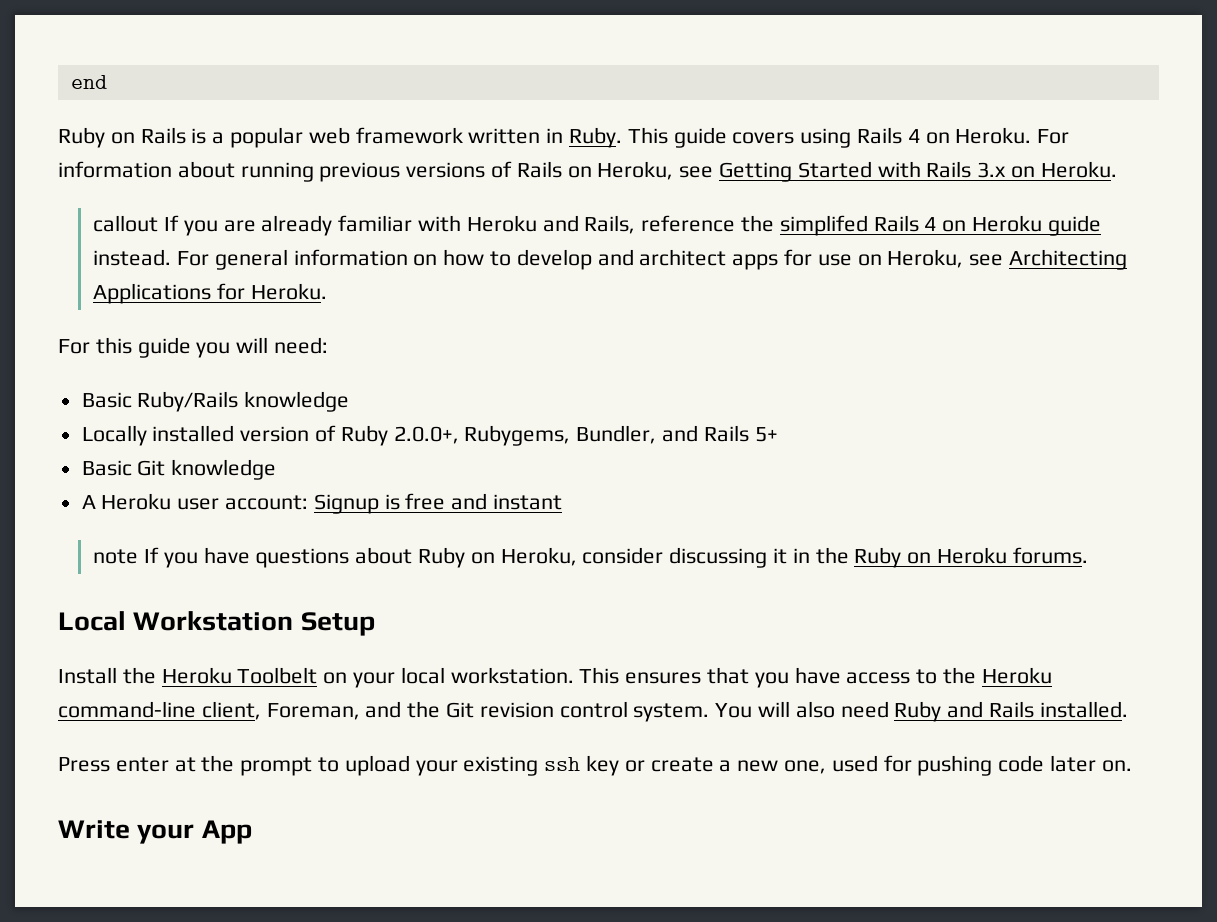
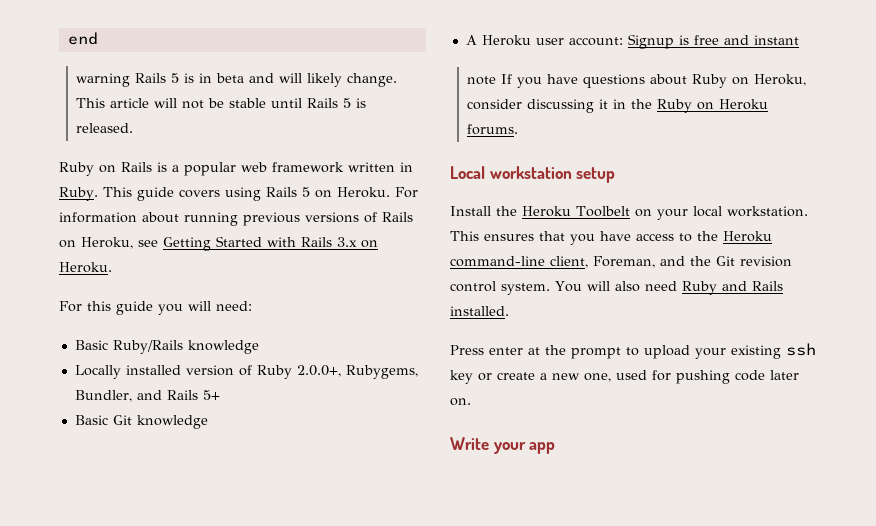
(107, 82) none -> [75,73,397,87] [75,98,366,109] [75,123,133,133] // warning Rails 5 is in beta and will likely change. This article will not be stable until Rails 5 is released.
[907,129,920,143] 4 -> [302,187,310,197] 5
[93,215,1101,236] [93,249,1127,270] [93,283,327,304] // callout If you are already familiar with Heroku and Rails, reference the simplifed Rails 4 on Heroku guide instead. For general information on how to develop and architect apps for use on Heroku, see Architecting Applications for Heroku. -> (112, 267) none
[133,611,375,636] Workstation Setup -> [489,166,616,183] workstation setup
[201,820,252,844] App -> [529,442,556,454] app

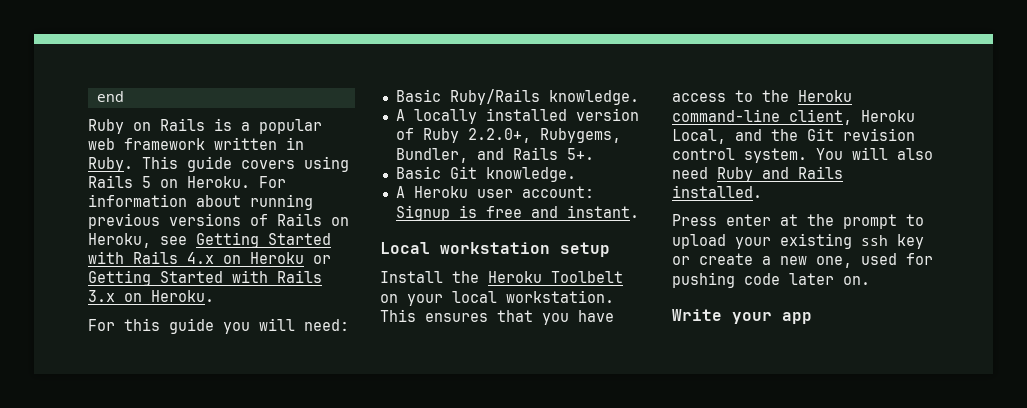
[75,73,397,87] [75,98,366,109] [75,123,133,133] // warning Rails 5 is in beta and will likely change. This article will not be stable until Rails 5 is released. -> (124, 96) none
(332, 242) none -> [187,252,331,264] [88,270,322,286] 4.x on Heroku or Getting Started with Rails
[187,340,259,354] [74,365,121,379] knowledge // Locally -> [548,90,639,105] [395,109,477,124] knowledge. // A locally
[296,365,341,377] 2.0.0+, -> [467,128,531,143] 2.2.0+,
[202,390,220,400] 5+ -> [566,148,594,160] 5+.
[136,415,208,429] knowledge -> [485,167,576,182] knowledge.
[753,35,799,45] [466,74,806,88] [466,99,768,113] [466,124,518,135] instant // note If you have questions about Ruby on Heroku, consider discussing it in the Ruby on Heroku forums. -> [566,205,639,218] instant.
[593,256,655,268] Foreman, -> [861,110,915,122] [672,129,726,144] Heroku Local,

